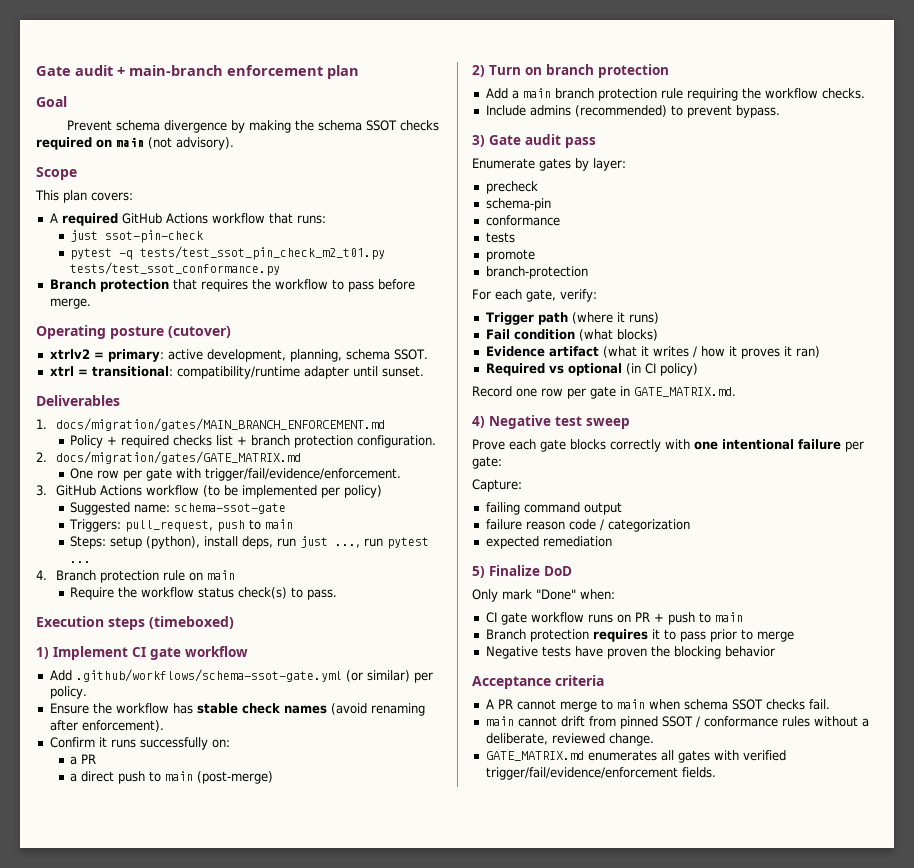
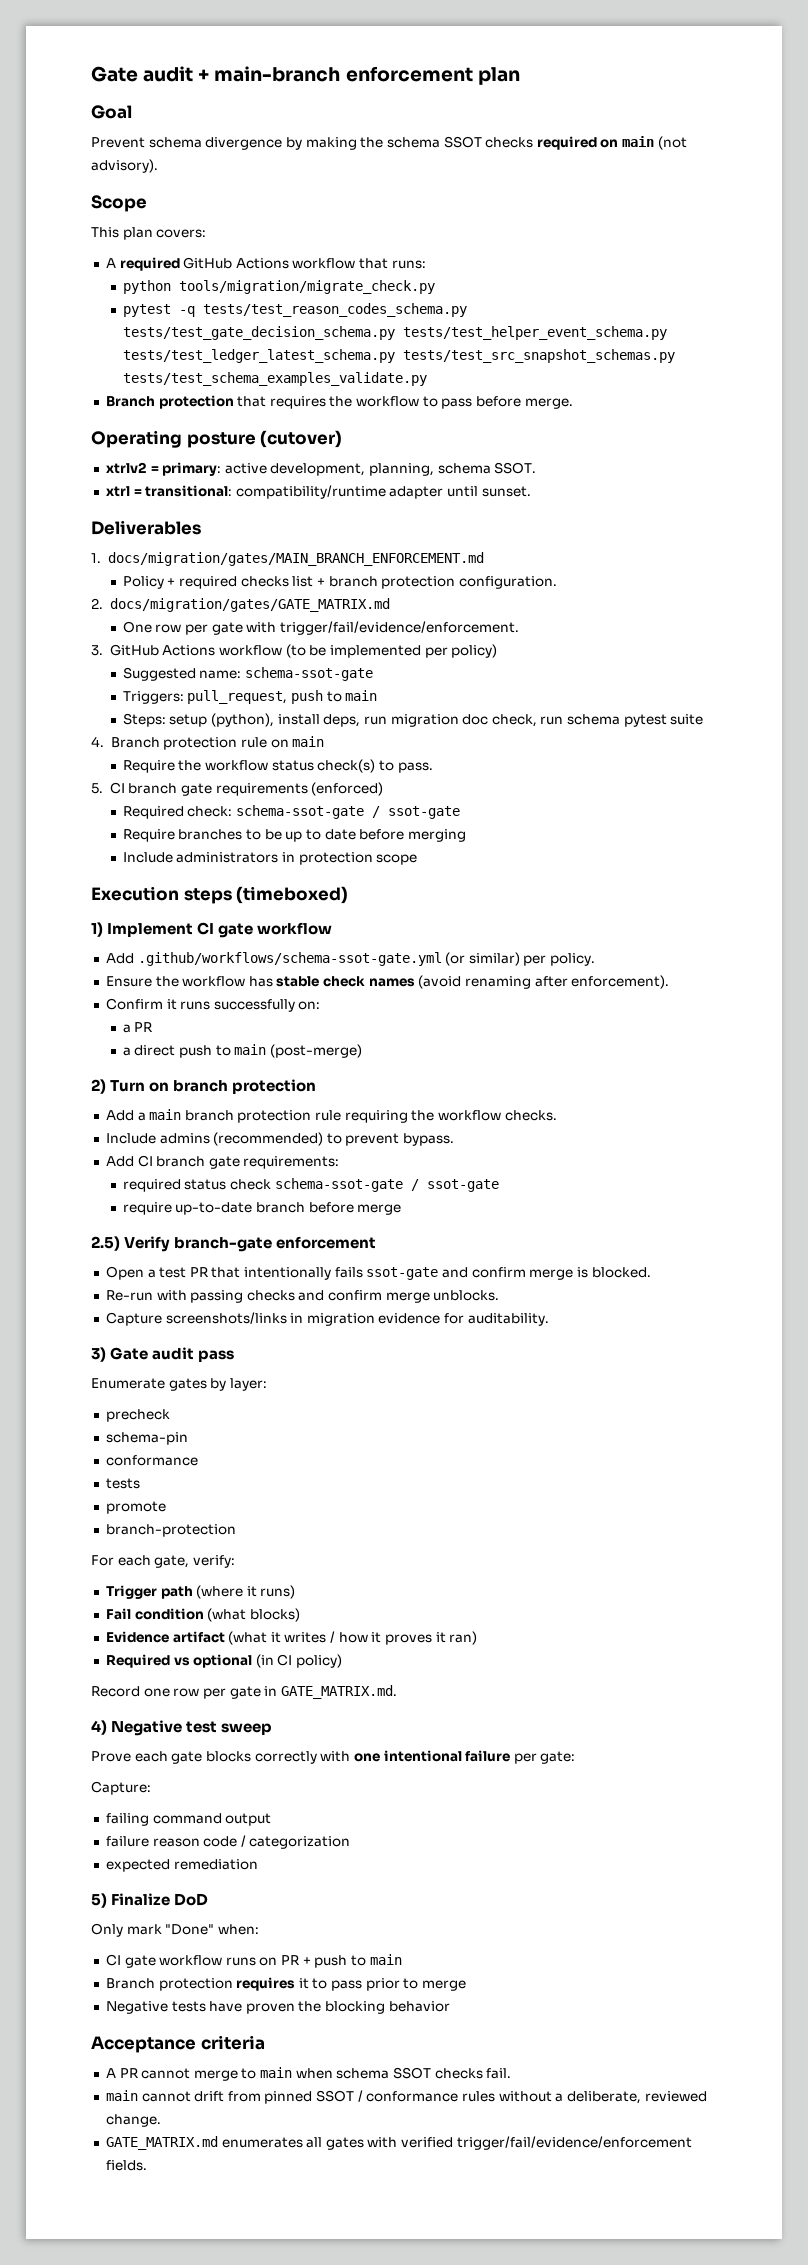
[69,230,203,243] just ssot-pin-check -> [122,280,435,294] python tools/migration/migrate_check.py
[139,246,385,260] [69,262,280,276] tests/test_ssot_pin_check_m2_t01.py tests/test_ssot_conformance.py -> [202,303,467,317] [122,326,667,340] [122,349,675,363] [122,372,427,386] tests/test_reason_codes_schema.py tests/test_gate_decision_schema.py tests/test_helper_event_schema.py tests/test_ledger_latest_schema.py tests/test_src_snapshot_schemas.py tests/test_schema_examples_validate.py
[299,536,429,549] [69,561,91,563] just ..., run pytest ... -> [390,714,704,727] migration doc check, run schema pytest suite
(337, 594) none -> [91,782,384,796] [122,805,460,819] [122,829,466,842] [122,852,418,865] // 5. CI branch gate requirements (enforced) // Required check: schema-ssot-gate / ssot-gate // Require branches to be up to date before merging // Include administrators in protection scope
(780, 111) none -> [105,1155,340,1169] [122,1178,499,1192] [122,1202,402,1215] [91,1236,377,1252] [105,1266,651,1280] [105,1290,500,1303] [105,1312,549,1326] // Add CI branch gate requirements: // required status check schema-ssot-gate / ssot-gate // require up-to-date branch before merge // 2.5) Verify branch-gate enforcement // Open a test PR that intentionally fails ssot-gate and confirm merge is blocked. // Re-run with passing checks and confirm merge unblocks. // Capture screenshots/links in migration evidence for auditability.

